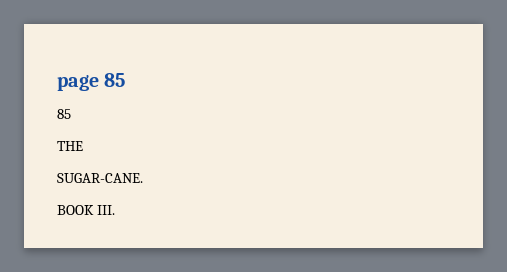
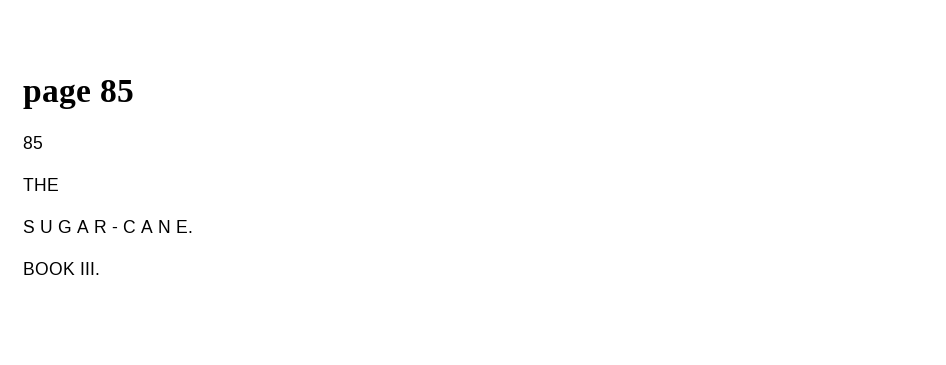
[57,173,143,183] SUGAR-CANE. -> [23,220,193,233] S U G A R - C A N E.

